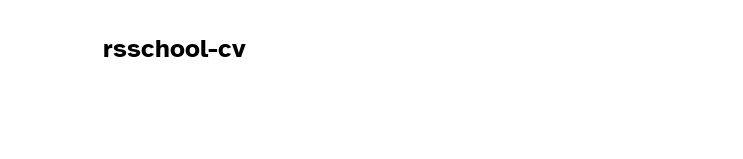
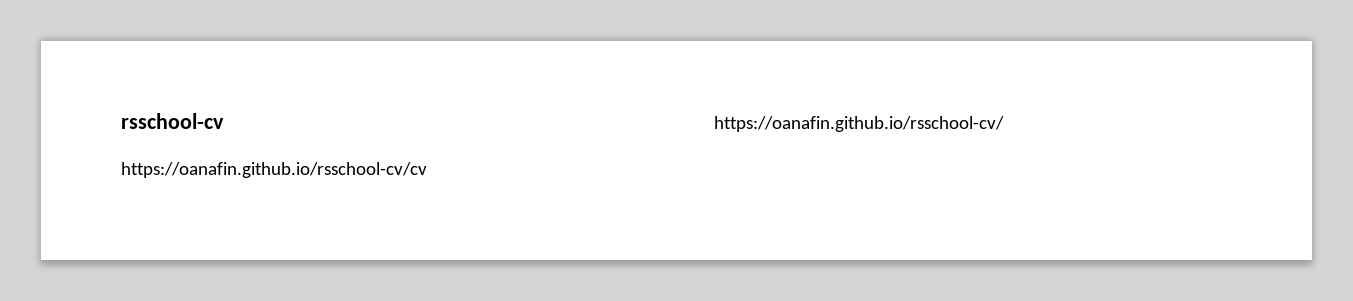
(246, 48) none -> [121,162,427,178] [714,116,1004,132] // https://oanafin.github.io/rsschool-cv/cv https://oanafin.github.io/rsschool-cv/

